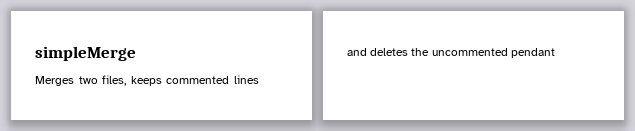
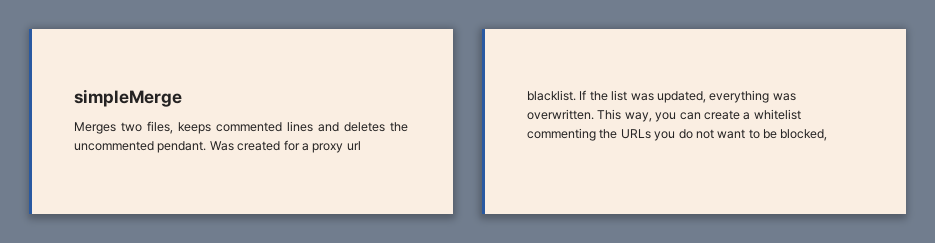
[510,48,555,58] pendant -> [157,140,361,153] [527,90,796,103] [527,109,801,122] [527,128,828,141] pendant. Was created for a proxy url blacklist. If the list was updated, everything was overwritten. This way, you can create a whitelist commenting the URLs you do not want to be blocked,

